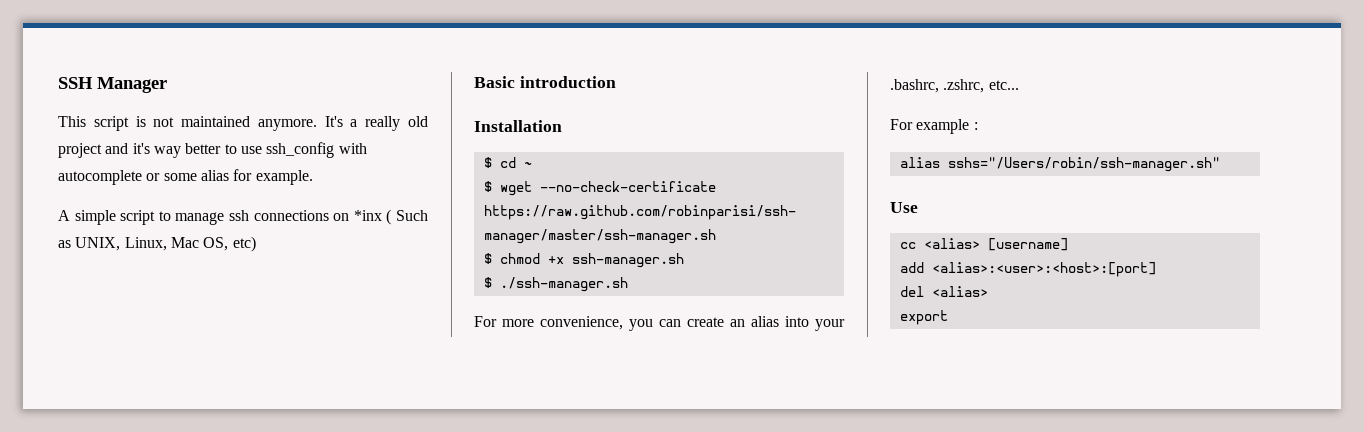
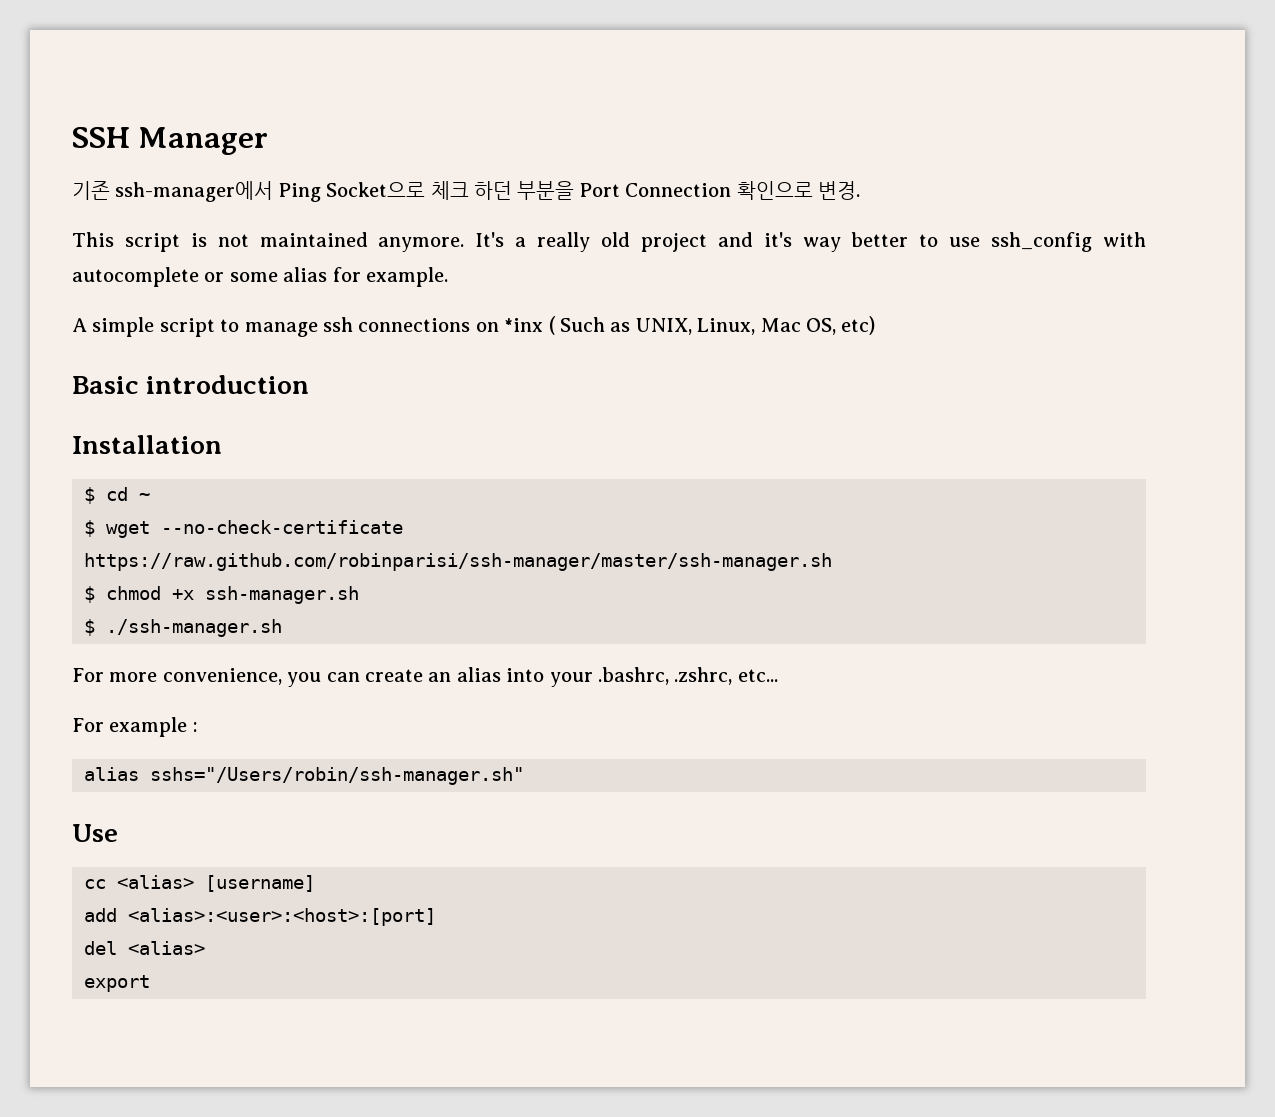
(167, 85) none -> [72,181,860,202] // 기존 ssh-manager에서 Ping Socket으로 체크 하던 부분을 Port Connection 확인으로 변경.

